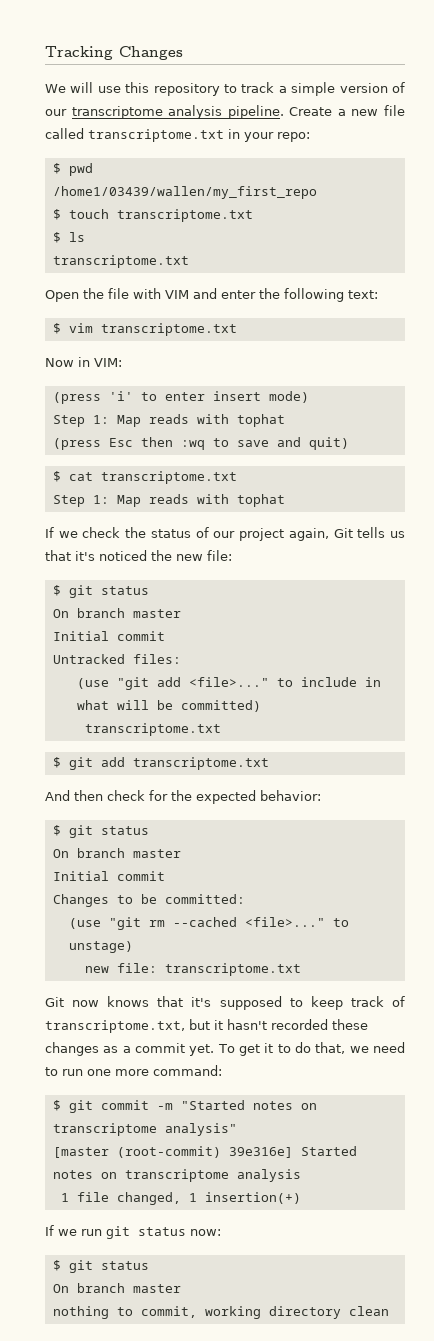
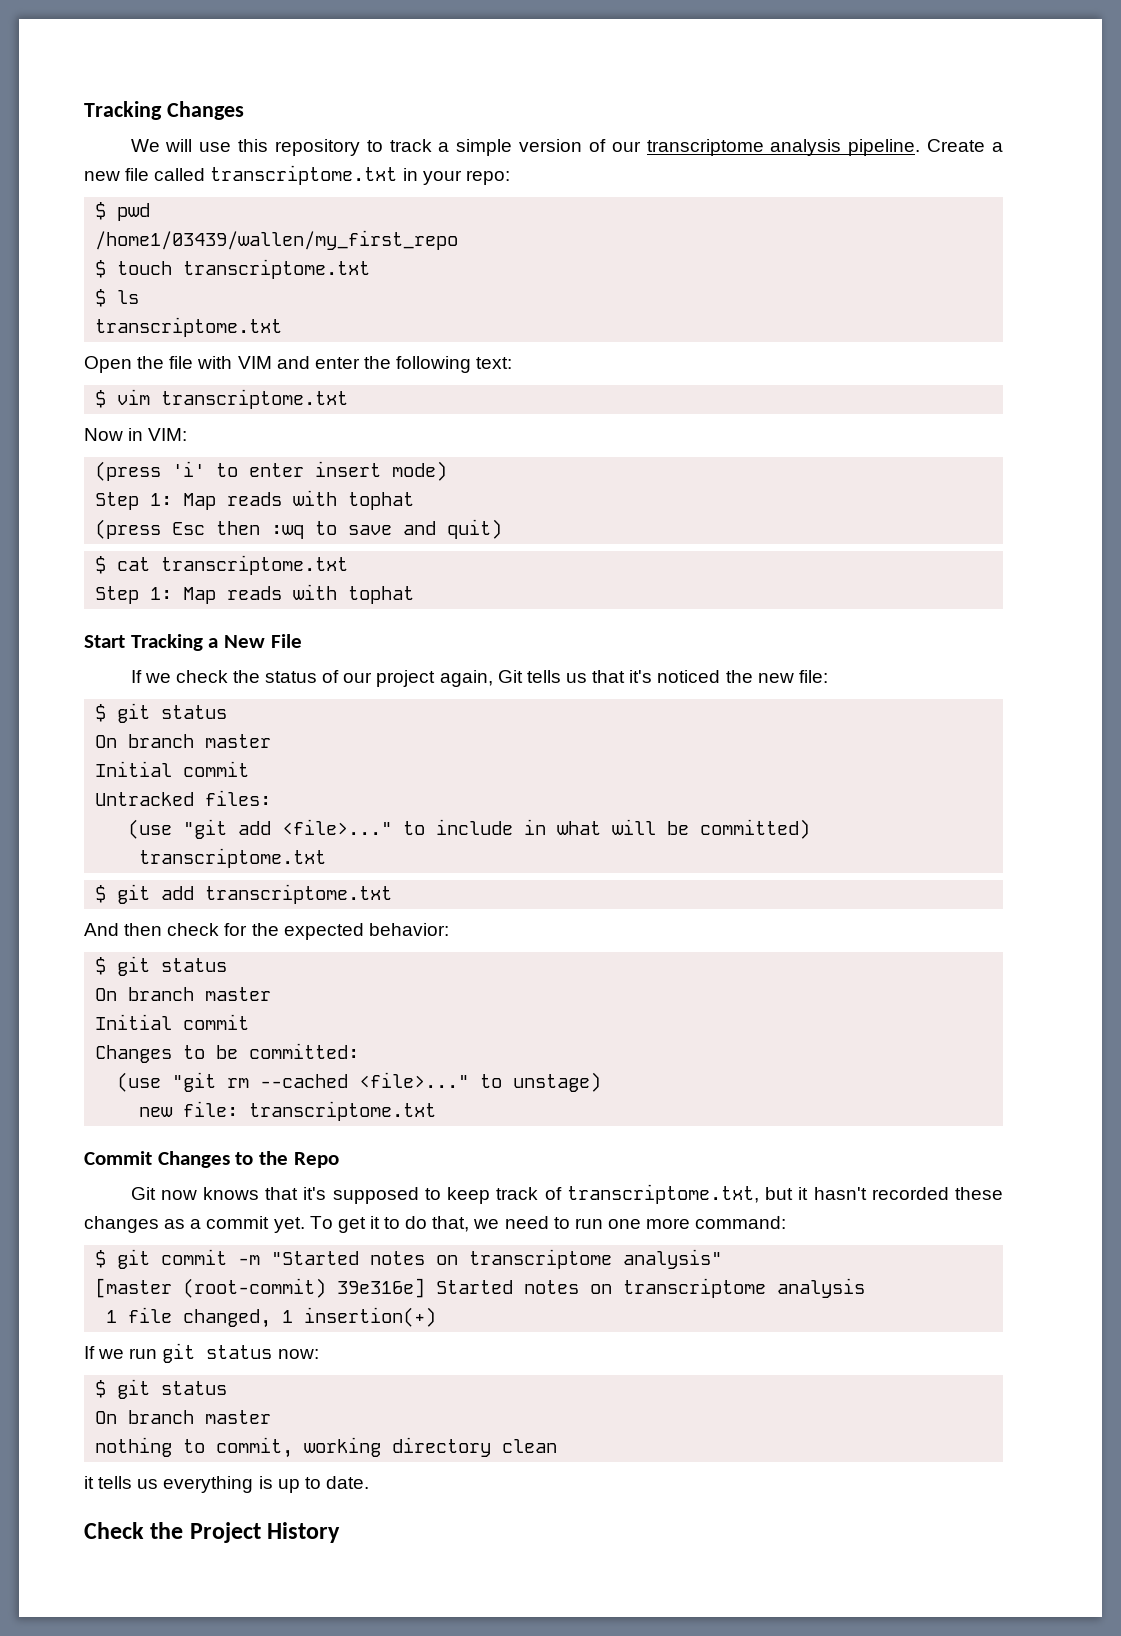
(285, 500) none -> [84,634,302,651] // Start Tracking a New File
(301, 969) none -> [84,1151,339,1168] // Commit Changes to the Repo
(389, 1311) none -> [84,1476,369,1493] [84,1522,341,1543] // it tells us everything is up to date. // Check the Project History

